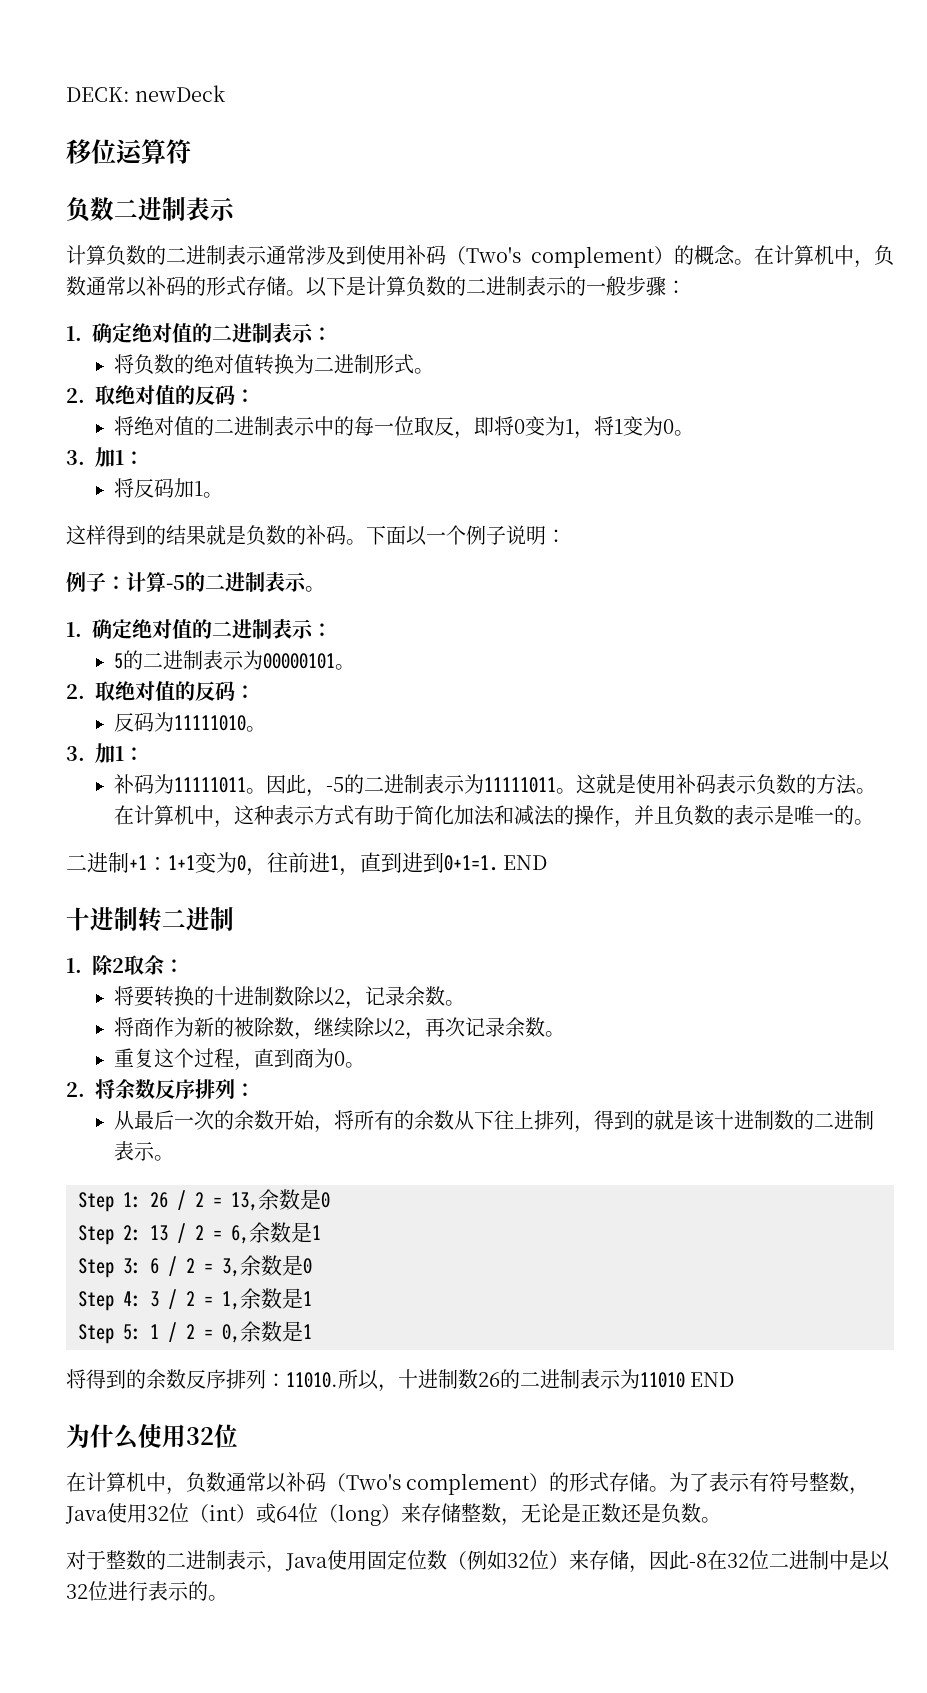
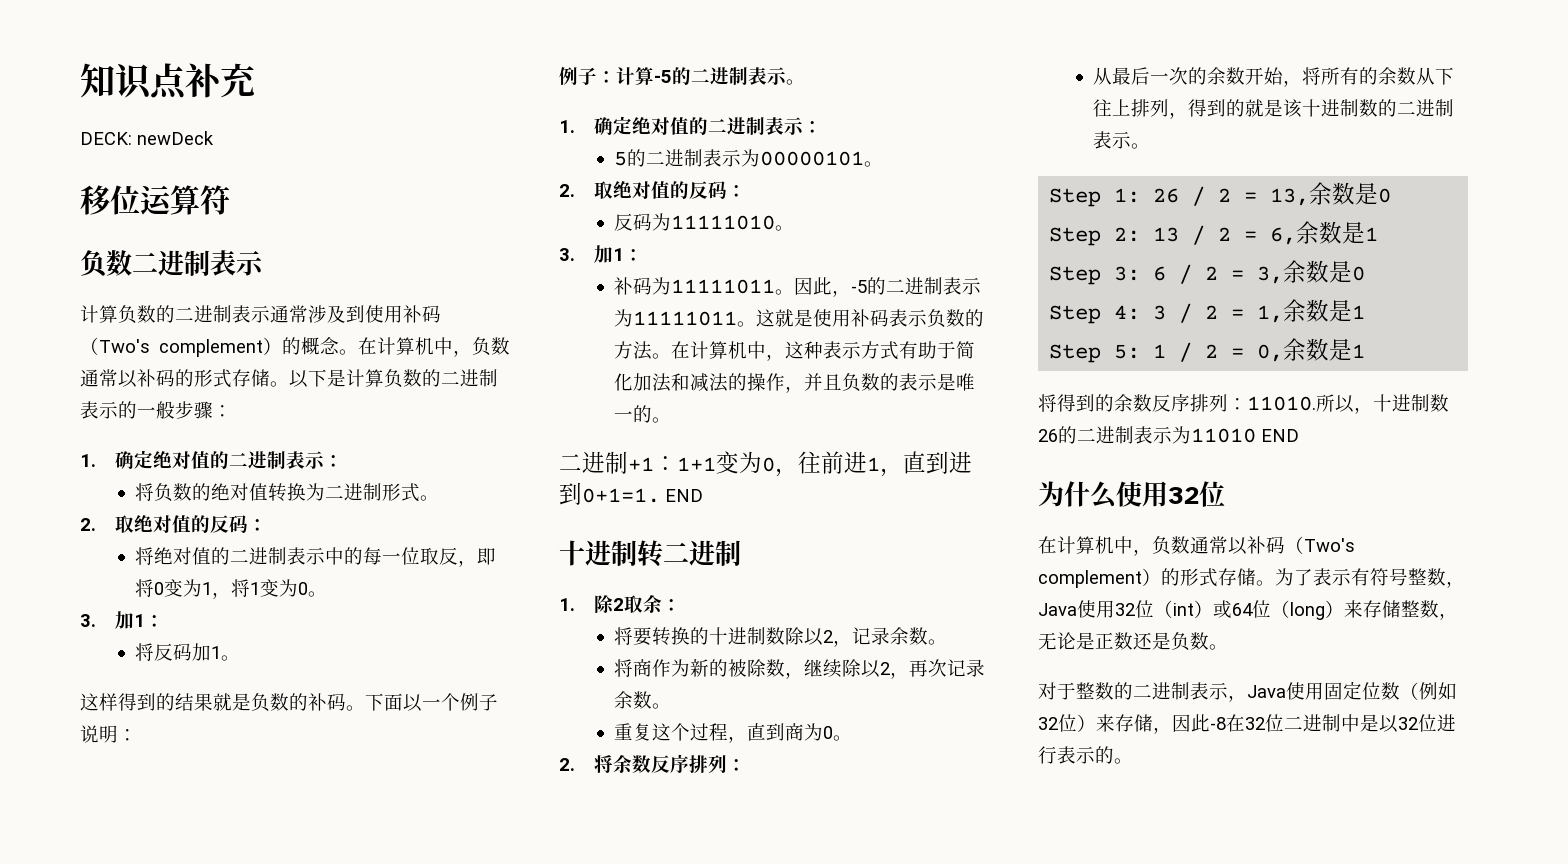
(66, 94) none -> [80,63,255,100] 知识点补充 //

